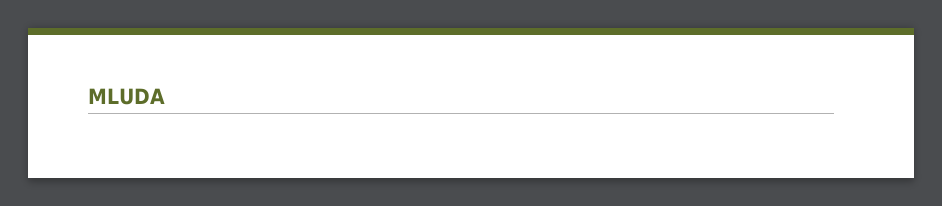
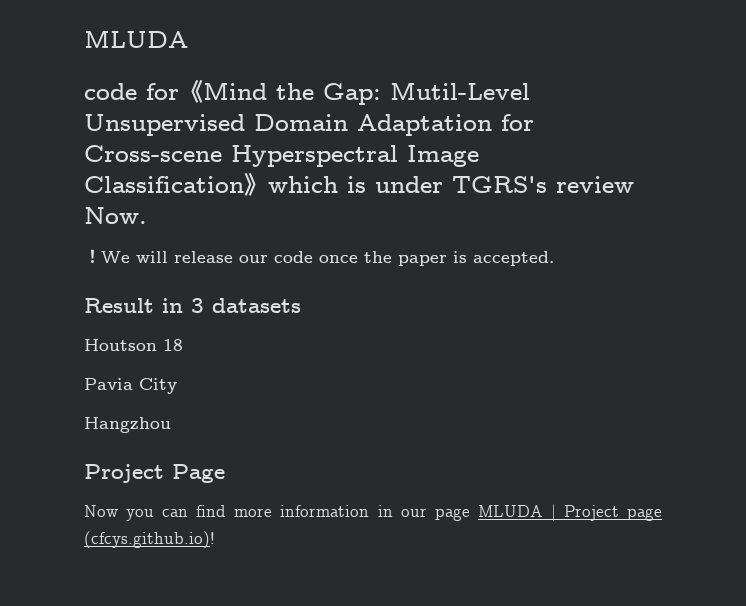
[88,88,165,105] MLUDA -> [84,30,188,48] [84,80,530,105] [84,114,534,136] [84,145,479,167] [84,173,634,196] [84,207,147,224] [84,249,554,266] [84,298,301,313] [84,339,183,351] [84,378,177,394] [84,417,171,433] [84,464,225,483] [84,504,662,522] [84,531,215,549] MLUDA // code for《Mind the Gap: Mutil-Level Unsupervised Domain Adaptation for Cross-scene Hyperspectral Image Classification》which is under TGRS's review Now. // ！We will release our code once the paper is accepted. // Result in 3 datasets // Houtson 18 // Pavia City // Hangzhou // Project Page // Now you can find more information in our page MLUDA | Project page (cfcys.github.io)!

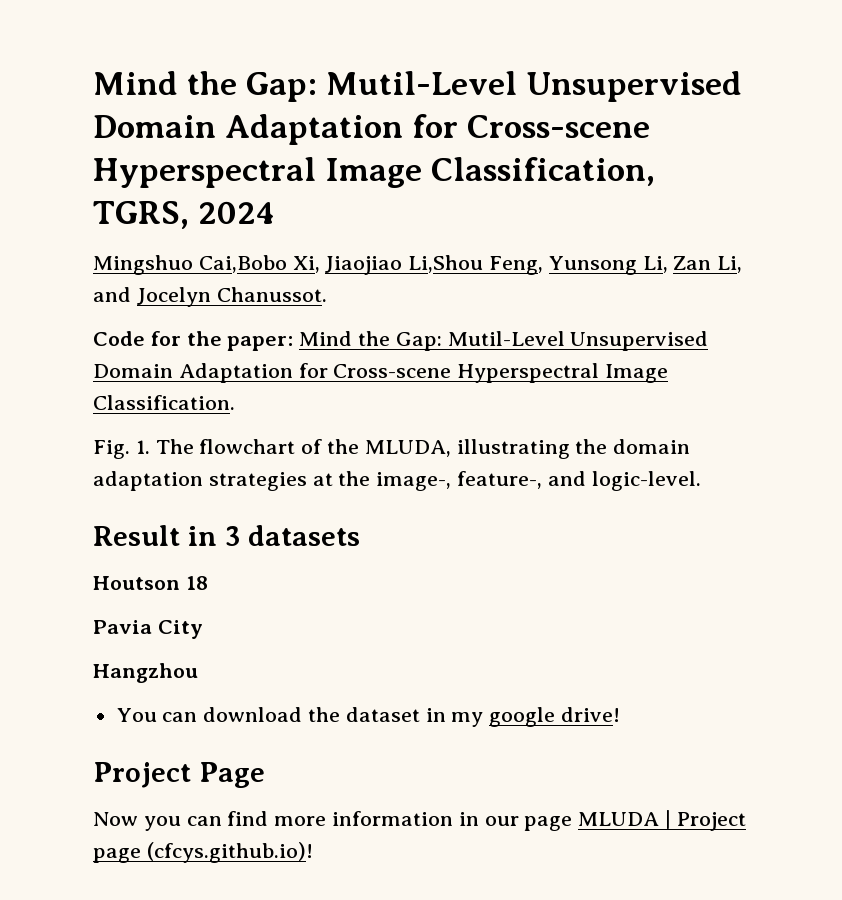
[84,30,188,48] [84,80,203,103] MLUDA // code for《 -> (93, 83) none
[84,173,634,196] [84,207,147,224] [84,249,554,266] Classification》which is under TGRS's review Now. // ！We will release our code once the paper is accepted. -> [431,157,656,186] [93,201,276,229] [93,255,743,275] [93,287,327,307] [93,331,709,351] [93,363,669,383] [93,395,235,410] [93,439,691,459] [93,471,701,491] Classification, TGRS, 2024 // Mingshuo Cai,Bobo Xi, Jiaojiao Li,Shou Feng, Yunsong Li, Zan Li, and Jocelyn Chanussot. // Code for the paper: Mind the Gap: Mutil-Level Unsupervised Domain Adaptation for Cross-scene Hyperspectral Image Classification. // Fig. 1. The flowchart of the MLUDA, illustrating the domain adaptation strategies at the image-, feature-, and logic-level.
(171, 425) none -> [116,707,621,727] // You can download the dataset in my google drive!

